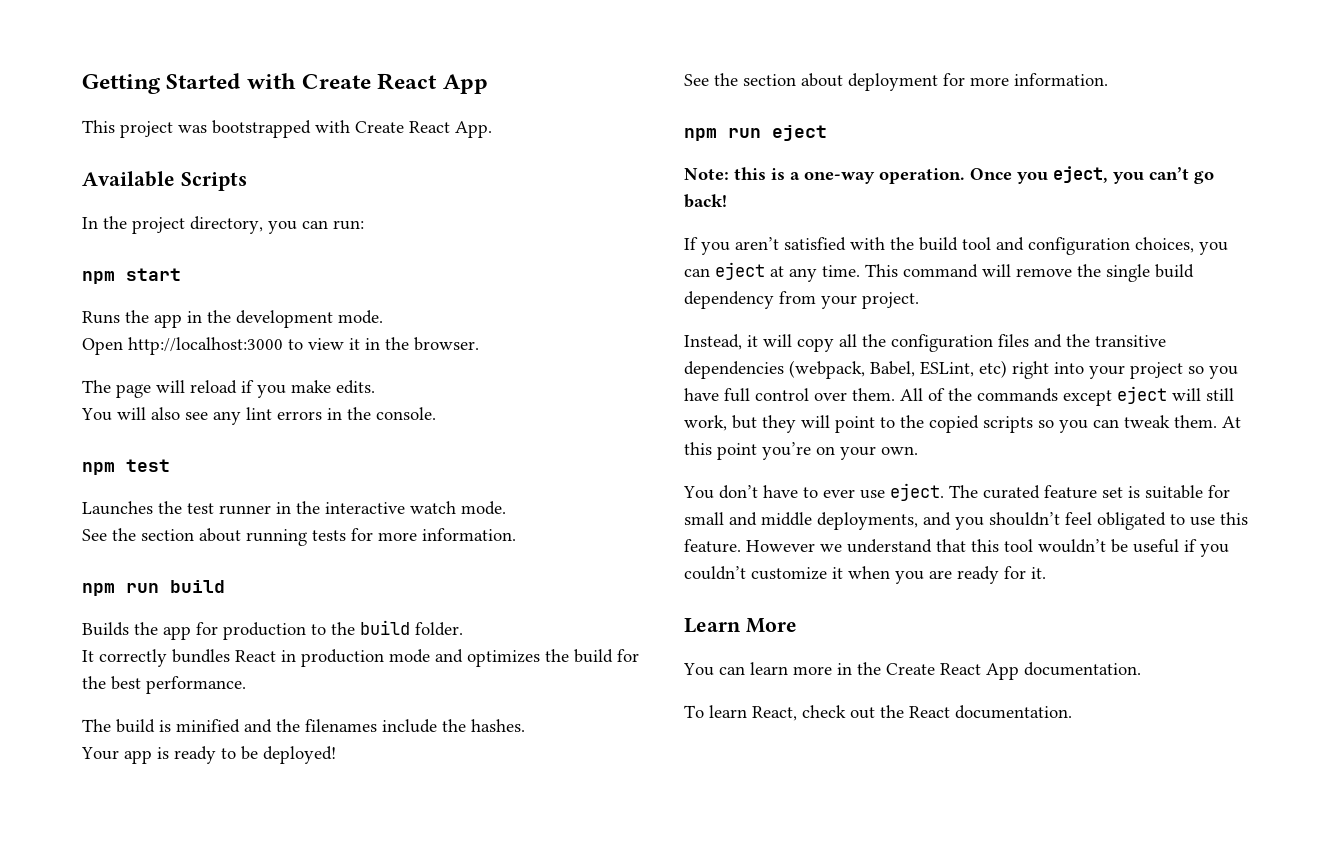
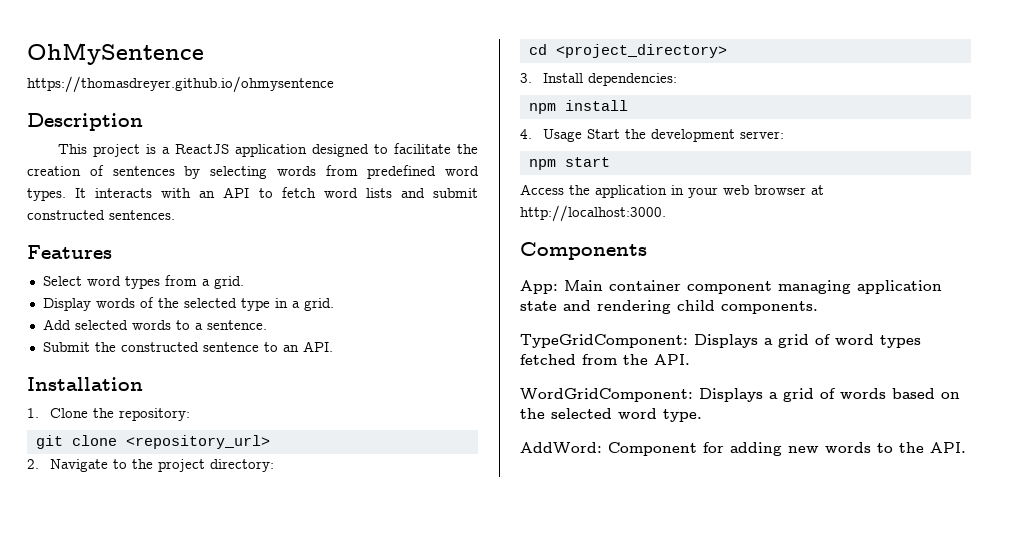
[82,73,488,94] [82,120,492,138] [82,171,247,191] [82,216,364,234] [82,268,181,284] [82,310,383,328] [82,337,479,355] [82,380,375,398] [81,407,436,425] [82,459,170,475] [82,501,506,515] [82,528,516,546] [82,580,225,596] [82,620,463,640] [82,649,639,667] [82,676,246,694] [82,719,525,733] [81,746,336,764] [684,73,1108,91] [684,125,827,141] [684,166,1214,184] [684,194,727,208] [684,237,1228,255] [684,262,1194,282] [684,291,919,309] [684,334,1166,352] [684,360,1238,379] [684,386,1234,406] [684,415,1241,433] [684,442,918,460] [683,483,1230,501] [684,512,1248,530] [684,539,1229,557] [684,566,1046,584] [684,618,797,633] [683,662,1141,680] [684,705,1072,721] Getting Started with Create React App // This project was bootstrapped with Create React App. // Available Scripts // In the project directory, you can run: // npm start // Runs the app in the development mode. // Open http://localhost:3000 to view it in the browser. // The page will reload if you make edits. // You will also see any lint errors in the console. // npm test // Launches the test runner in the interactive watch mode. // See the section about running tests for more information. // npm run build // Builds the app for production to the build folder. // It correctly bundles React in production mode and optimizes the build for the best performance. // The build is minified and the filenames include the hashes. // Your app is ready to be deployed! // See the section about deployment for more information. // npm run eject // Note: this is a one-way operation. Once you eject, you can’t go back! // If you aren’t satisfied with the build tool and configuration choices, you can eject at any time. This command will remove the single build dependency from your project. // Instead, it will copy all the configuration files and the transitive dependencies (webpack, Babel, ESLint, etc) right into your project so you have full control over them. All of the commands except eject will still work, but they will point to the copied scripts so you can tweak them. At this point you’re on your own. // You don’t have to ever use eject. The curated feature set is suitable for small and middle deployments, and you shouldn’t feel obligated to use this feature. However we understand that this tool wouldn’t be useful if you couldn’t customize it when you are ready for it. // Learn More // You can learn more in the Create React App documentation. // To learn React, check out the React documentation. -> [27,43,204,65] [27,76,334,93] [27,113,143,131] [58,143,478,157] [27,165,479,179] [27,187,478,201] [27,210,175,220] [27,245,112,259] [42,275,244,289] [42,297,334,311] [42,319,267,330] [42,341,333,352] [27,377,143,391] [27,408,191,421] [35,435,270,449] [27,459,275,472] [528,44,727,58] [520,73,678,86] [528,100,628,114] [520,129,785,142] [528,157,610,170] [520,184,824,198] [520,205,666,222] [520,242,647,260] [520,280,942,294] [520,300,818,314] [520,334,921,348] [520,354,690,365] [520,388,960,402] [520,408,702,422] [520,442,966,456] OhMySentence // https://thomasdreyer.github.io/ohmysentence // Description // This project is a ReactJS application designed to facilitate the creation of sentences by selecting words from predefined word types. It interacts with an API to fetch word lists and submit constructed sentences. // Features // Select word types from a grid. // Display words of the selected type in a grid. // Add selected words to a sentence. // Submit the constructed sentence to an API. // Installation // 1. Clone the repository: // git clone <repository_url> // 2. Navigate to the project directory: // cd <project_directory> // 3. Install dependencies: // npm install // 4. Usage Start the development server: // npm start // Access the application in your web browser at http://localhost:3000. // Components // App: Main container component managing application state and rendering child components. // TypeGridComponent: Displays a grid of word types fetched from the API. // WordGridComponent: Displays a grid of words based on the selected word type. // AddWord: Component for adding new words to the API.

